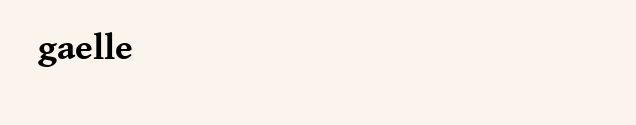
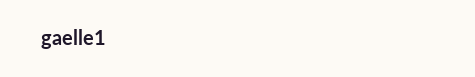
[38,32,133,67] gaelle -> [41,29,106,49] gaelle1

